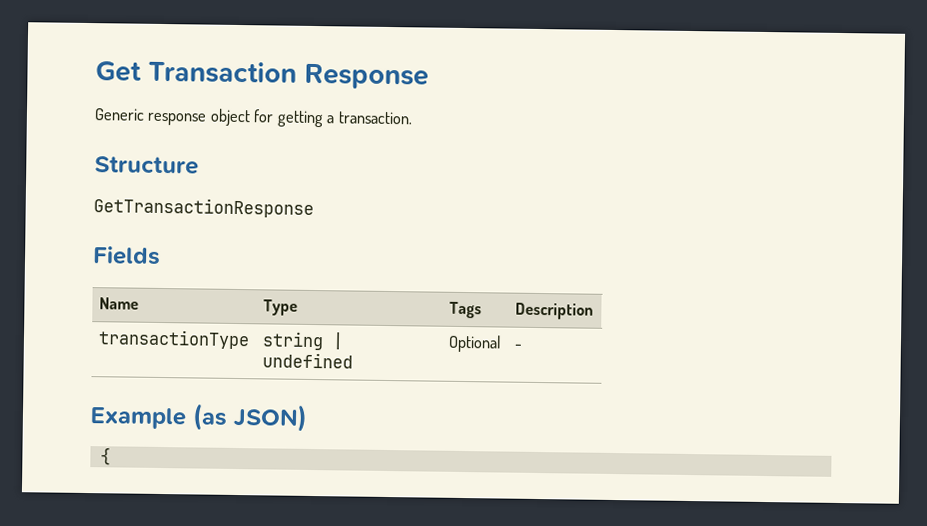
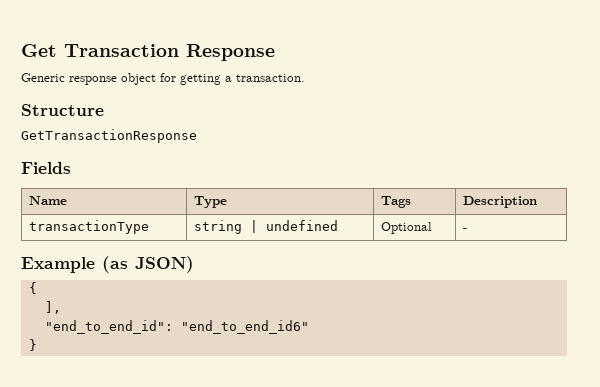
(111, 456) none -> [44,301,61,314] [44,320,309,334] [28,339,37,351] // ], // "end_to_end_id": "end_to_end_id6" // }

